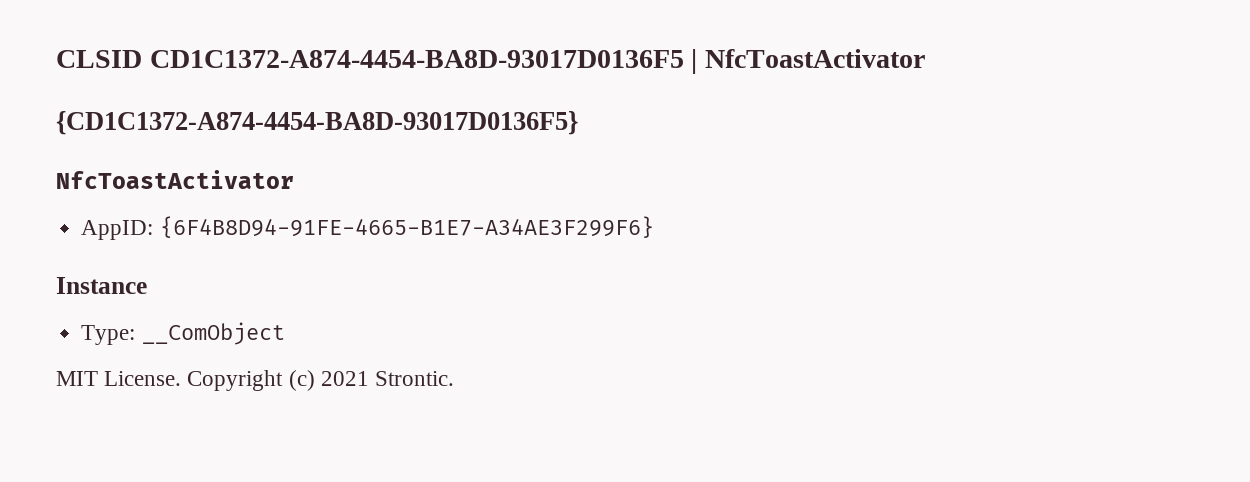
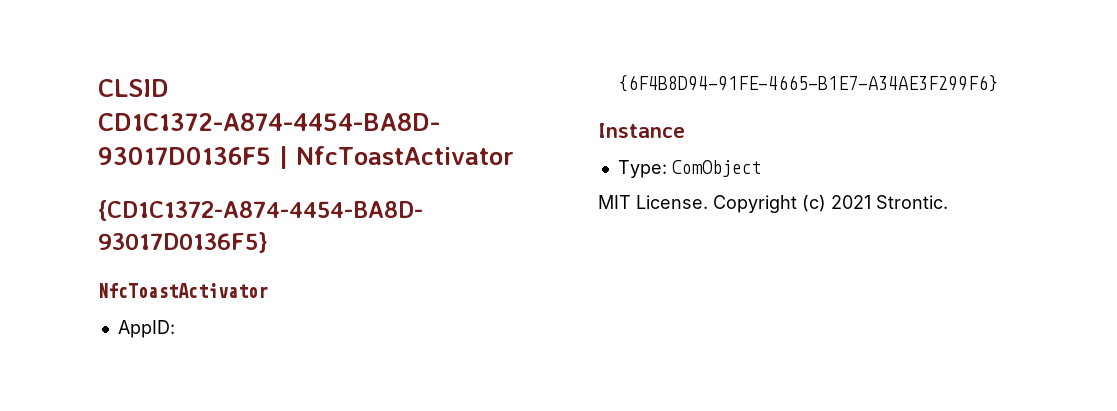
[141,322,285,345] __ComObject -> [671,160,762,177] ComObject

